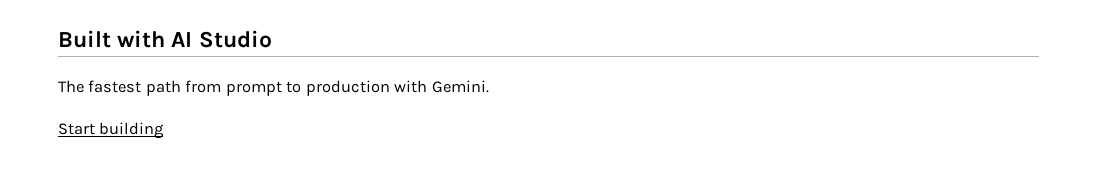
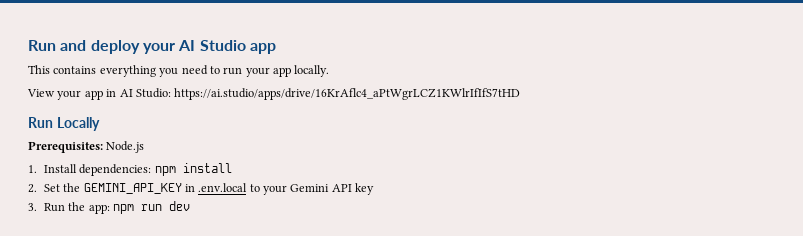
[58,30,272,48] [58,80,489,96] [58,122,165,139] Built with AI Studio // The fastest path from prompt to production with Gemini. // Start building -> [28,40,276,54] [28,65,330,77] [27,88,521,100] [28,117,100,131] [28,141,145,153] [28,163,232,176] [28,183,375,195] [28,201,190,214] Run and deploy your AI Studio app // This contains everything you need to run your app locally. // View your app in AI Studio: https://ai.studio/apps/drive/16KrAflc4_aPtWgrLCZ1KWlrIfIfS7tHD // Run Locally // Prerequisites: Node.js // 1. Install dependencies: npm install // 2. Set the GEMINI_API_KEY in .env.local to your Gemini API key // 3. Run the app: npm run dev

